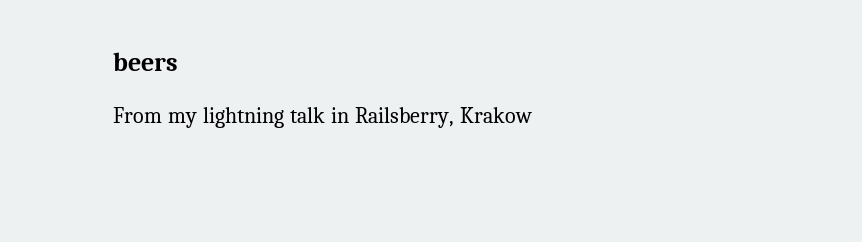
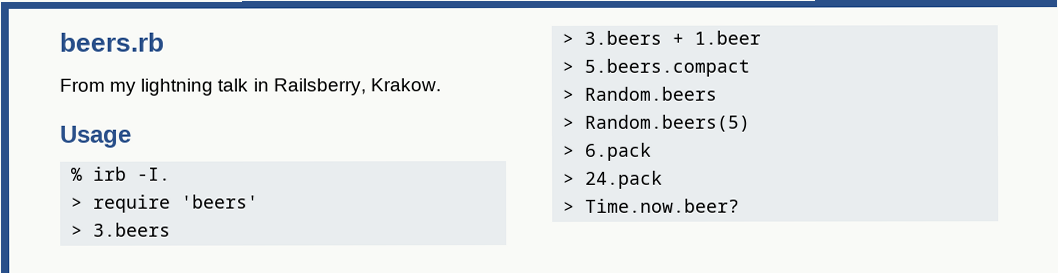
[113,52,178,71] beers -> [59,32,164,52] beers.rb
[459,107,532,123] Krakow -> [369,78,441,92] [59,125,132,148] [71,166,172,181] [71,194,260,213] [71,222,172,237] [562,30,762,45] [562,58,751,77] [562,86,718,101] [562,114,751,132] [563,142,653,161] [563,170,664,189] [563,198,741,213] Krakow. // Usage // % irb -I. // > require 'beers' // > 3.beers // > 3.beers + 1.beer // > 5.beers.compact // > Random.beers // > Random.beers(5) // > 6.pack // > 24.pack // > Time.now.beer?

